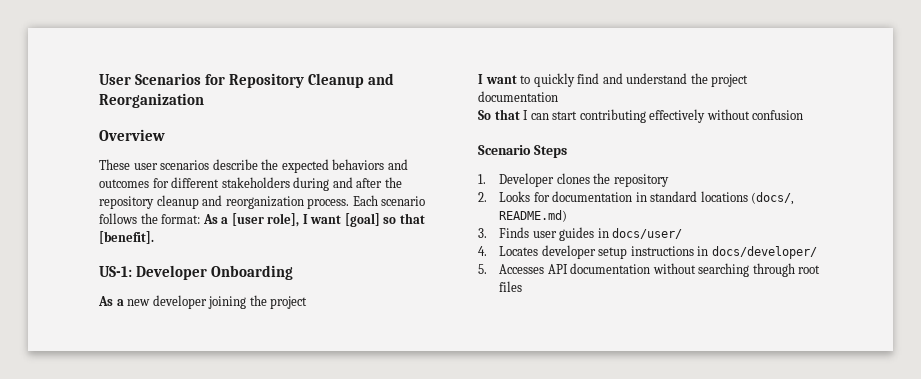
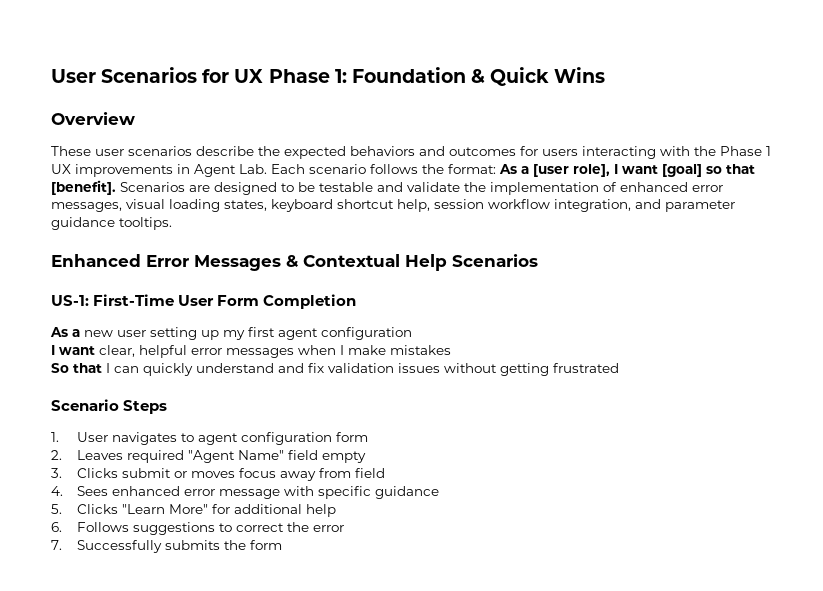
[229,73,395,88] [99,93,204,108] Repository Cleanup and Reorganization -> [234,67,606,86] UX Phase 1: Foundation & Quick Wins
[171,177,402,191] [99,195,350,209] different stakeholders during and after the repository cleanup and reorganization process. -> [542,146,771,159] [51,164,267,177] users interacting with the Phase 1 UX improvements in Agent Lab.
[99,265,293,280] [98,295,308,309] [478,73,749,87] [478,91,558,102] [478,109,804,123] [478,145,567,158] [478,173,669,187] [478,191,795,205] [499,210,568,222] [478,227,683,241] [478,245,817,259] [478,263,821,277] [499,281,523,292] // US-1: Developer Onboarding // As a new developer joining the project // I want to quickly find and understand the project documentation // So that I can start contributing effectively without confusion // Scenario Steps // 1. Developer clones the repository // 2. Looks for documentation in standard locations (docs/, README.md) // 3. Finds user guides in docs/user/ // 4. Locates developer setup instructions in docs/developer/ // 5. Accesses API documentation without searching through root files -> [120,182,723,195] [51,199,735,212] [51,217,172,230] [51,254,538,271] [51,294,357,309] [50,327,412,340] [51,345,451,358] [51,363,619,376] [51,399,168,414] [51,432,368,445] [51,450,366,463] [51,468,385,481] [51,486,439,499] [51,504,336,517] [51,522,344,535] [51,540,282,553] Scenarios are designed to be testable and validate the implementation of enhanced error messages, visual loading states, keyboard shortcut help, session workflow integration, and parameter guidance tooltips. // Enhanced Error Messages & Contextual Help Scenarios // US-1: First-Time User Form Completion // As a new user setting up my first agent configuration // I want clear, helpful error messages when I make mistakes // So that I can quickly understand and fix validation issues without getting frustrated // Scenario Steps // 1. User navigates to agent configuration form // 2. Leaves required "Agent Name" field empty // 3. Clicks submit or moves focus away from field // 4. Sees enhanced error message with specific guidance // 5. Clicks "Learn More" for additional help // 6. Follows suggestions to correct the error // 7. Successfully submits the form

